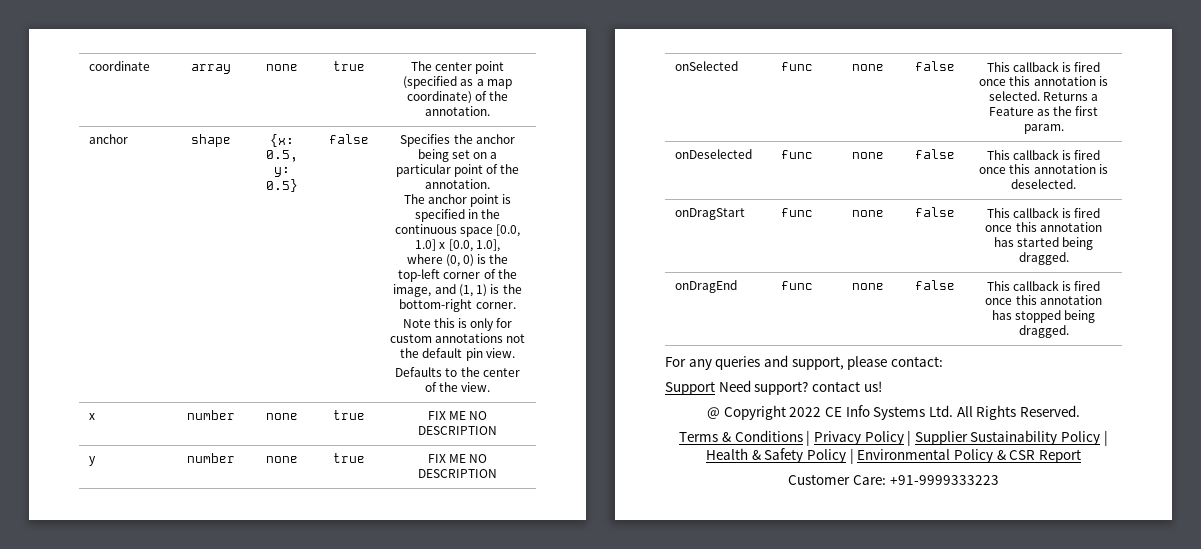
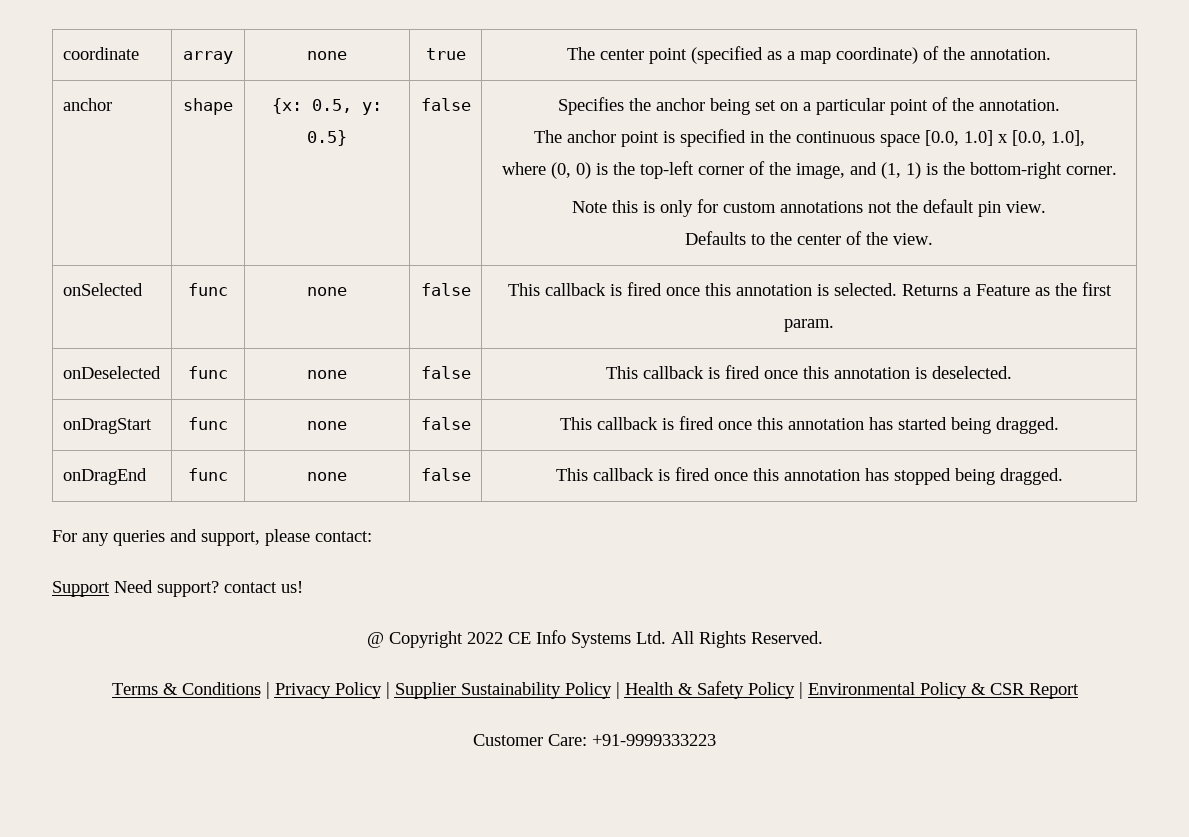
[88,413,95,420] [187,410,235,420] [266,413,298,420] [333,410,365,420] [427,411,488,420] [418,426,497,435] [88,456,96,466] [187,453,235,463] [266,456,298,463] [333,453,365,463] [427,454,488,463] [418,469,497,478] // x | number | none | true | FIX ME NO DESCRIPTION // y | number | none | true | FIX ME NO DESCRIPTION -> (933, 239) none

